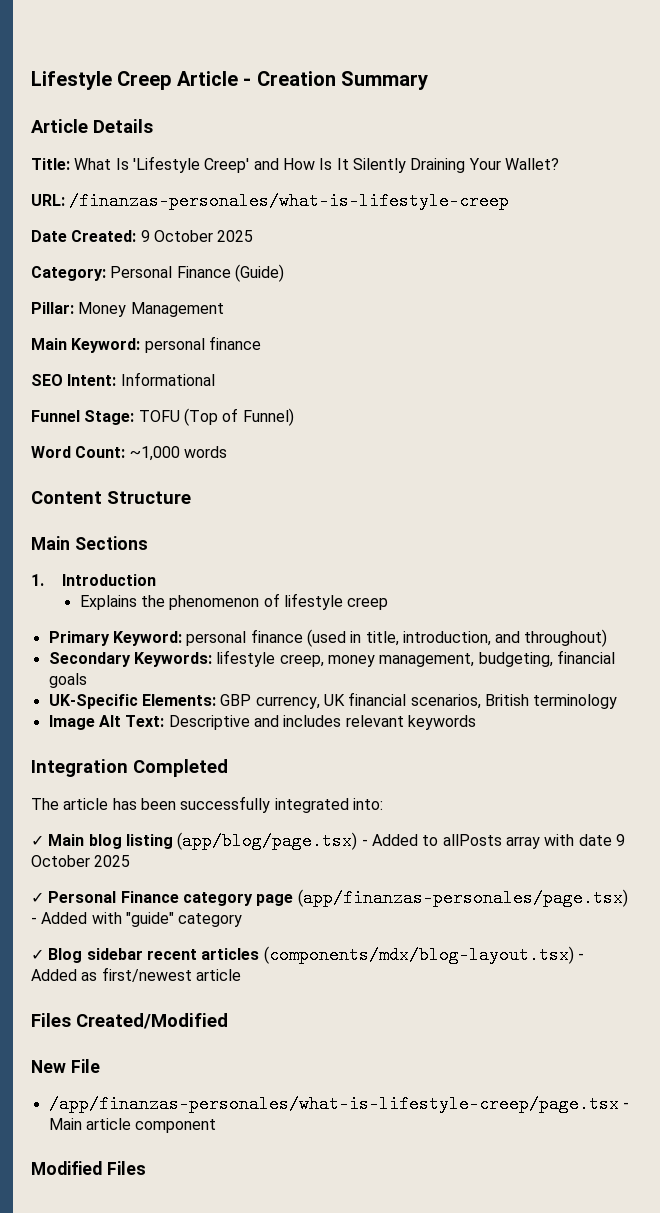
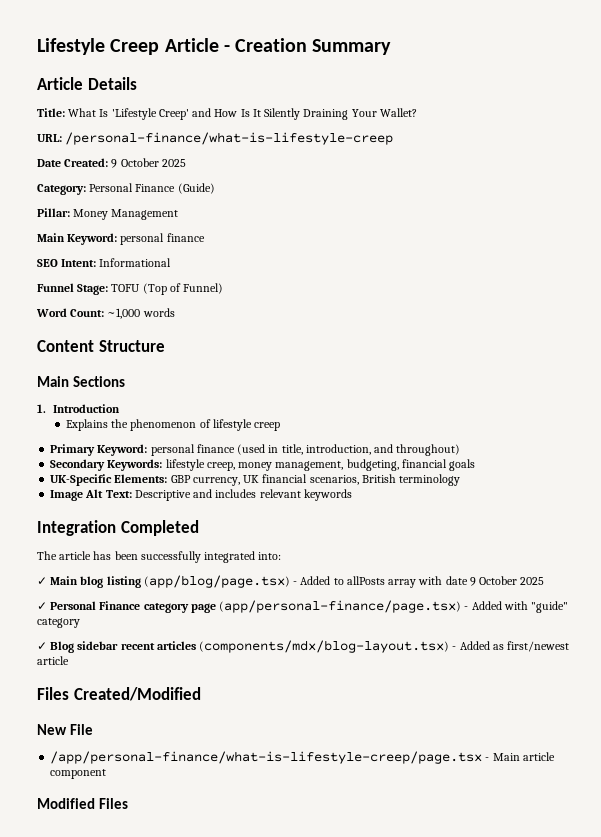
[69,192,510,210] /finanzas-personales/what-is-lifestyle-creep -> [65,132,394,145] /personal-finance/what-is-lifestyle-creep
[297,889,628,907] (app/finanzas-personales/page.tsx) -> [219,600,462,613] (app/personal-finance/page.tsx)
[48,1095,619,1113] /app/finanzas-personales/what-is-lifestyle-creep/page.tsx -> [50,751,483,764] /app/personal-finance/what-is-lifestyle-creep/page.tsx

